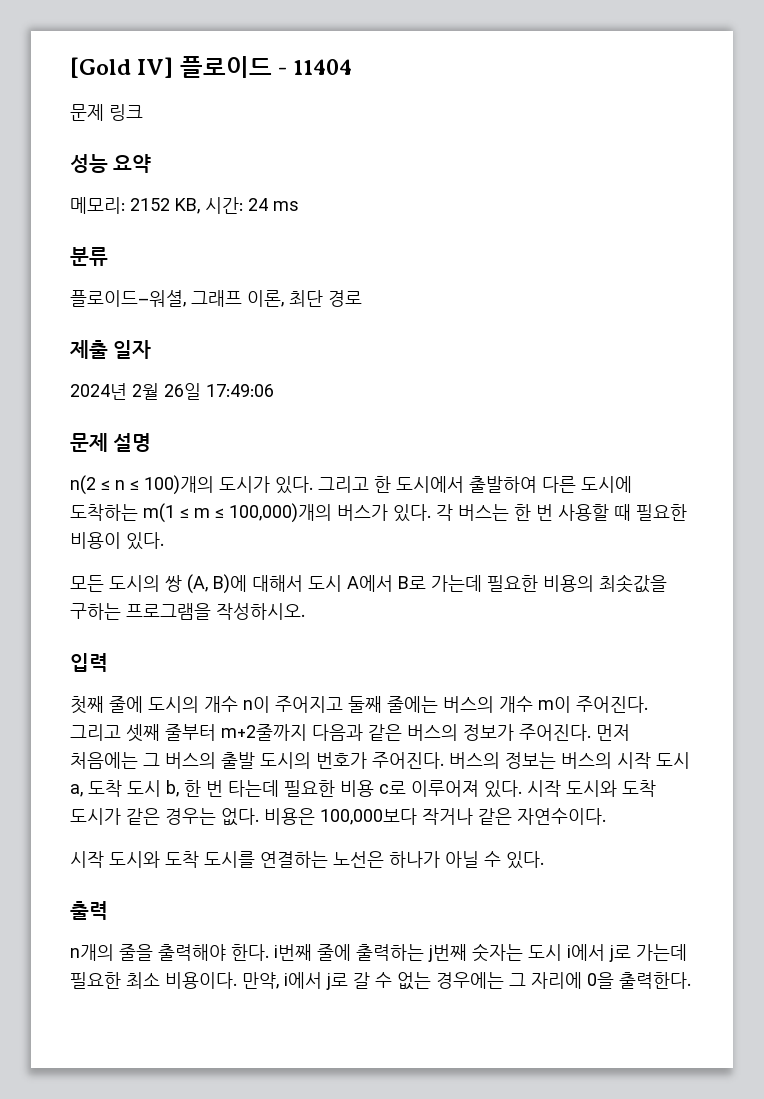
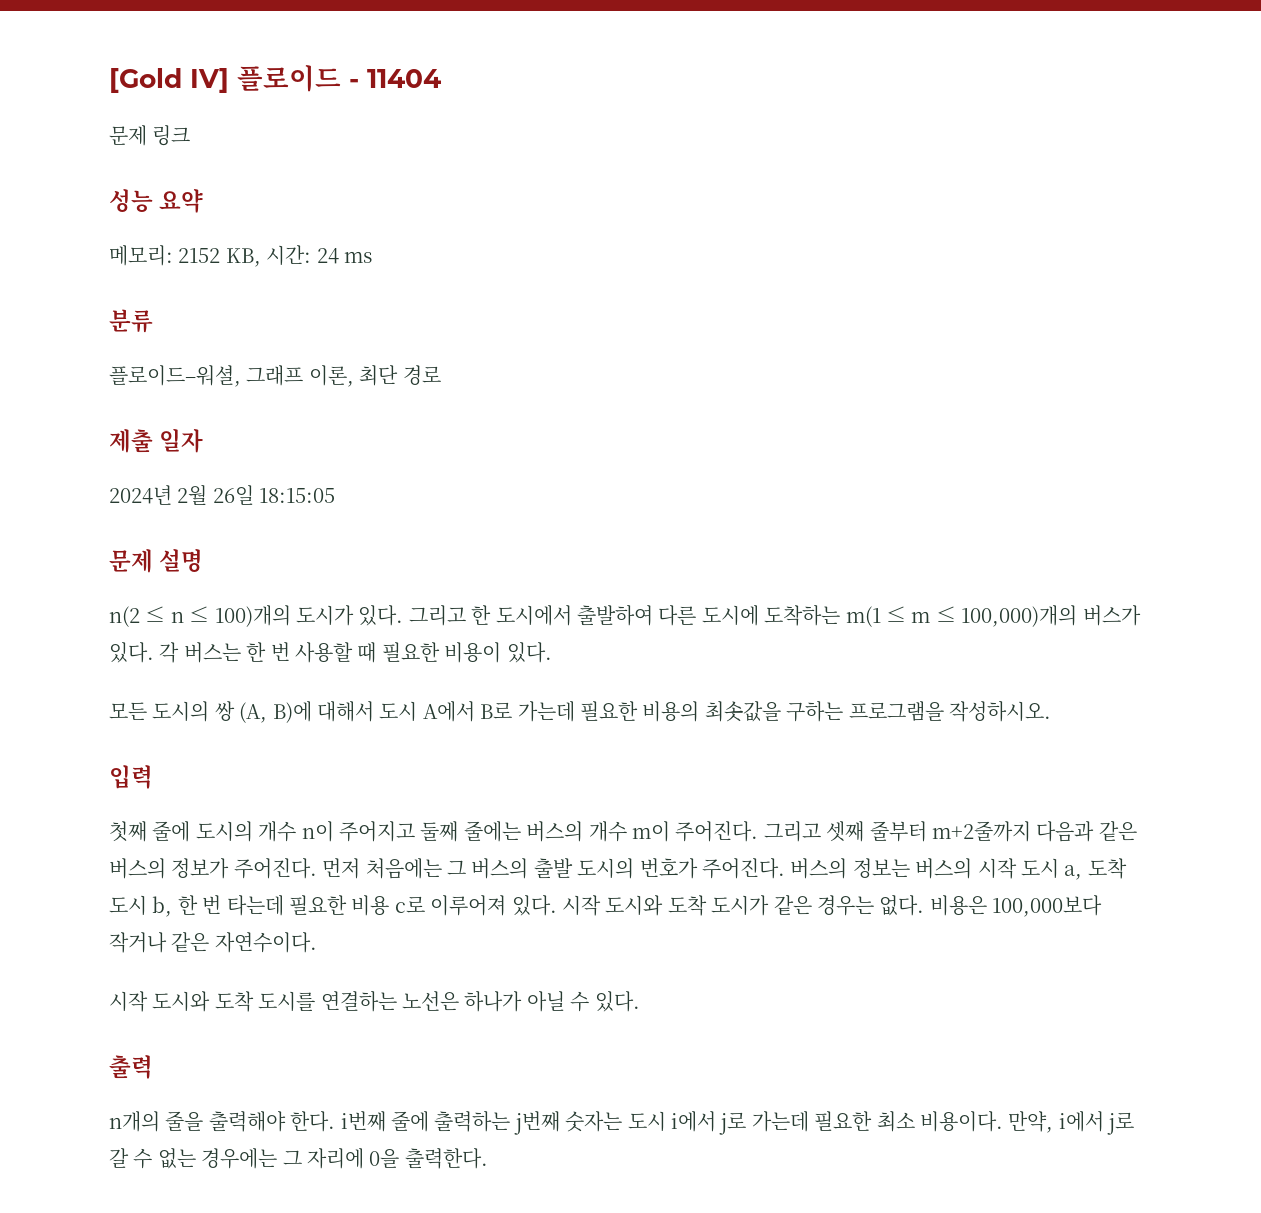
[206,384,274,397] 17:49:06 -> [259,488,336,503] 18:15:05

